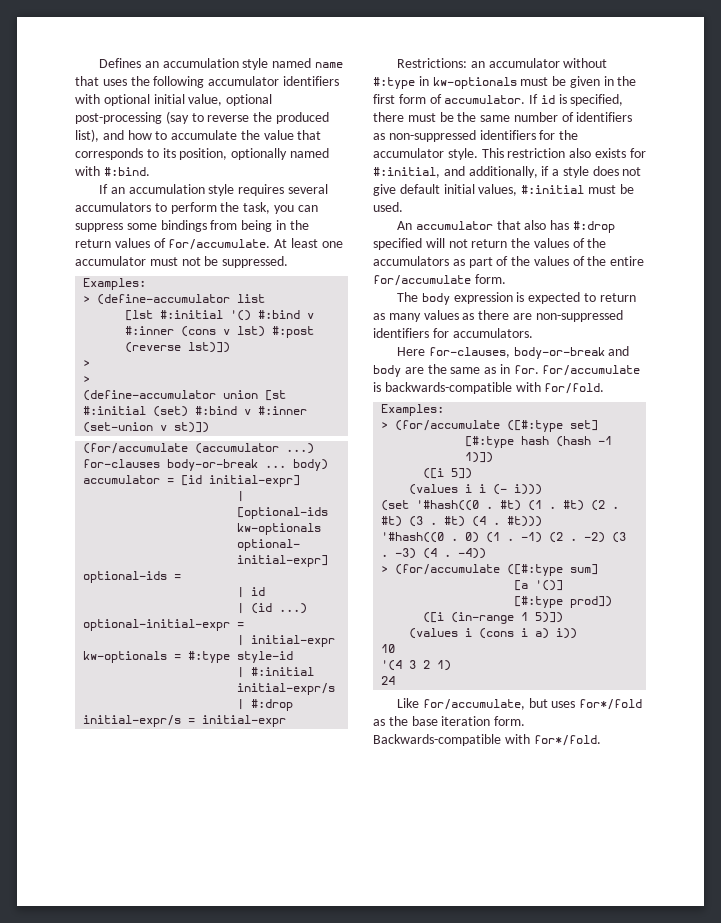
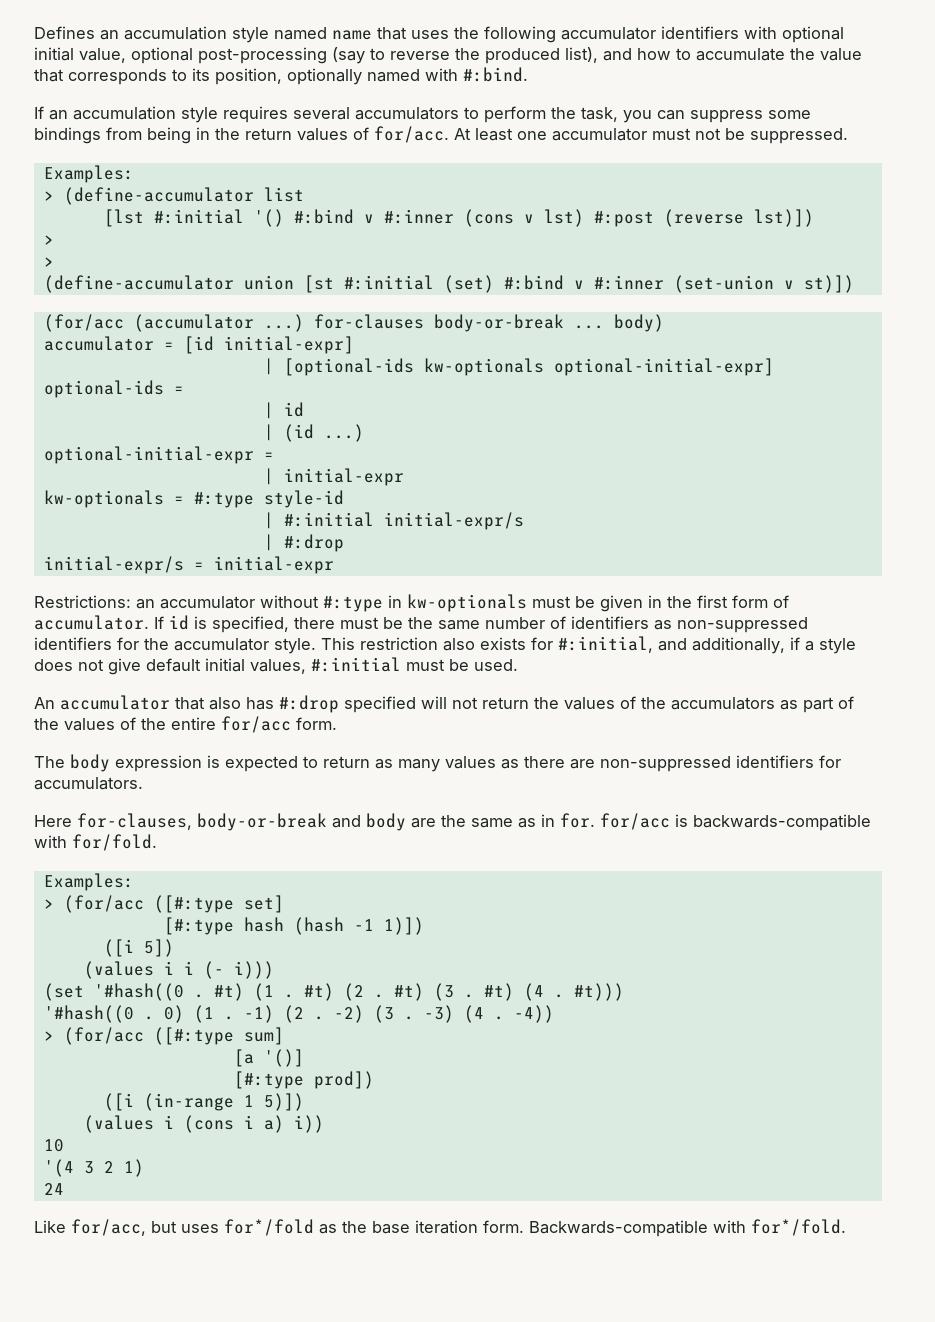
[168,239,271,250] for/accumulate. -> [374,126,449,143] for/acc.
[83,443,189,454] (for/accumulate -> [43,314,124,332] (for/acc
[373,275,471,286] for/accumulate -> [221,716,291,733] for/acc
[542,365,641,376] for/accumulate -> [600,813,670,830] for/acc
[395,420,501,431] (for/accumulate -> [63,895,144,913] (for/acc
[395,564,501,575] (for/accumulate -> [63,1027,144,1045] (for/acc
[422,699,525,710] for/accumulate, -> [71,1219,146,1236] for/acc,

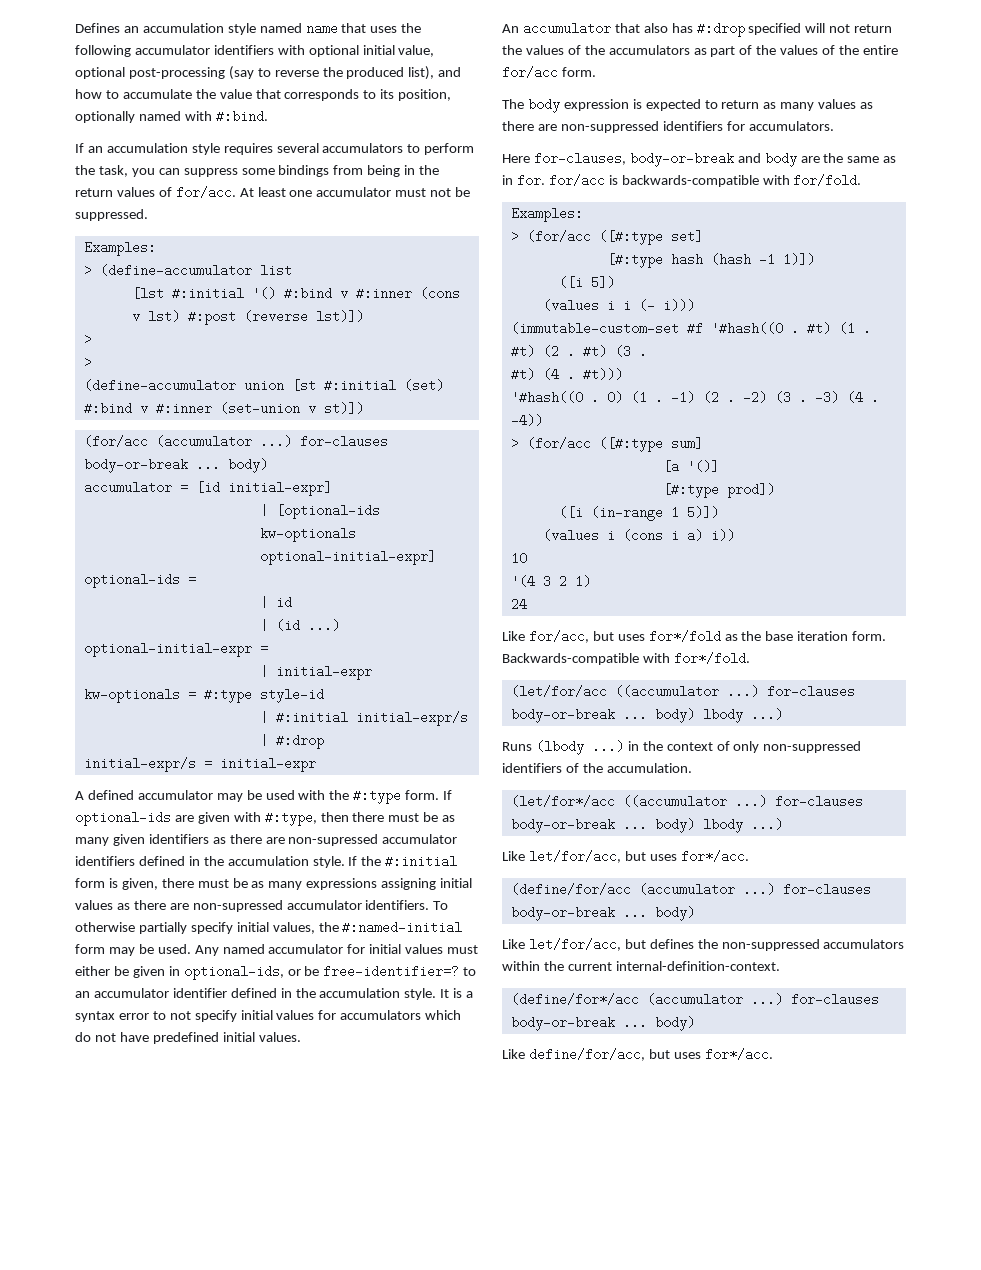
[34,594,789,612] [34,615,808,633] [34,636,856,654] [34,657,518,675] Restrictions: an accumulator without #:type in kw-optionals must be given in the first form of accumulator. If id is specified, there must be the same number of identifiers as non-suppressed identifiers for the accumulator style. This restriction also exists for #:initial, and additionally, if a style does not give default initial values, #:initial must be used. -> [75,789,453,804] [75,811,456,826] [75,834,458,846] [75,855,458,868] [75,878,473,890] [75,900,449,912] [75,921,463,934] [75,944,479,956] [75,965,477,980] [75,988,474,1000] [75,1010,462,1022] [75,1032,301,1044] A defined accumulator may be used with the #:type form. If optional-ids are given with #:type, then there must be as many given identifiers as there are non-supressed accumulator identifiers defined in the accumulation style. If the #:initial form is given, there must be as many expressions assigning initial values as there are non-supressed accumulator identifiers. To otherwise partially specify initial values, the #:named-initial form may be used. Any named accumulator for initial values must either be given in optional-ids, or be free-identifier=? to an accumulator identifier defined in the accumulation style. It is a syntax error to not specify initial values for accumulators which do not have predefined initial values.
[43,983,84,1001] (set -> [510,322,703,335] (immutable-custom-set #f
(474, 996) none -> (647, 351) //
(846, 1227) none -> [510,685,855,698] [510,708,783,723] [502,740,862,755] [502,763,692,773] [510,795,863,808] [510,818,783,833] [502,850,749,863] [510,883,871,896] [510,906,695,921] [502,938,905,951] [502,961,780,971] [510,993,879,1006] [510,1016,695,1031] [502,1048,773,1061] // (let/for/acc ((accumulator ...) for-clauses body-or-break ... body) lbody ...) // Runs (lbody ...) in the context of only non-suppressed identifiers of the accumulation. // (let/for*/acc ((accumulator ...) for-clauses body-or-break ... body) lbody ...) // Like let/for/acc, but uses for*/acc. // (define/for/acc (accumulator ...) for-clauses body-or-break ... body) // Like let/for/acc, but defines the non-suppressed accumulators within the current internal-definition-context. // (define/for*/acc (accumulator ...) for-clauses body-or-break ... body) // Like define/for/acc, but uses for*/acc.

